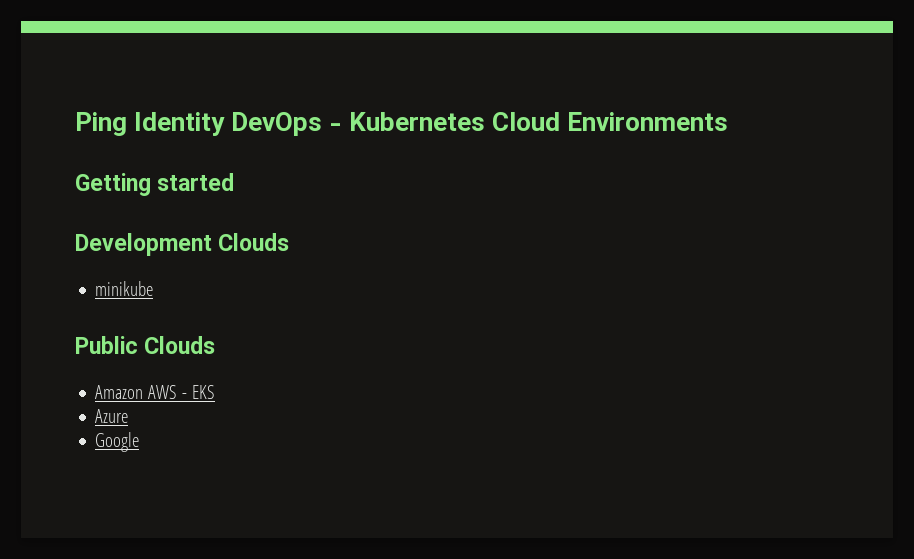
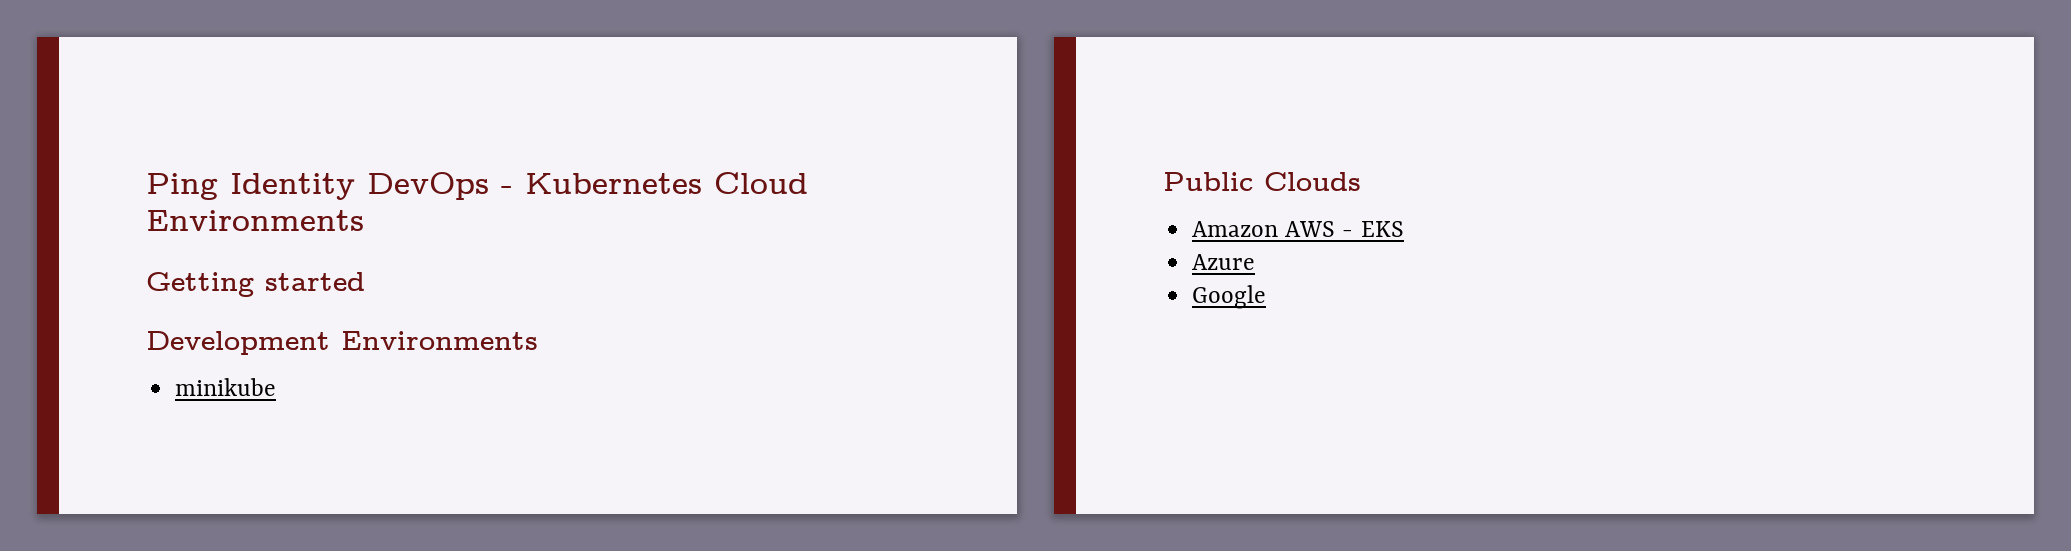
[218,233,290,251] Clouds -> [341,331,538,350] Environments

